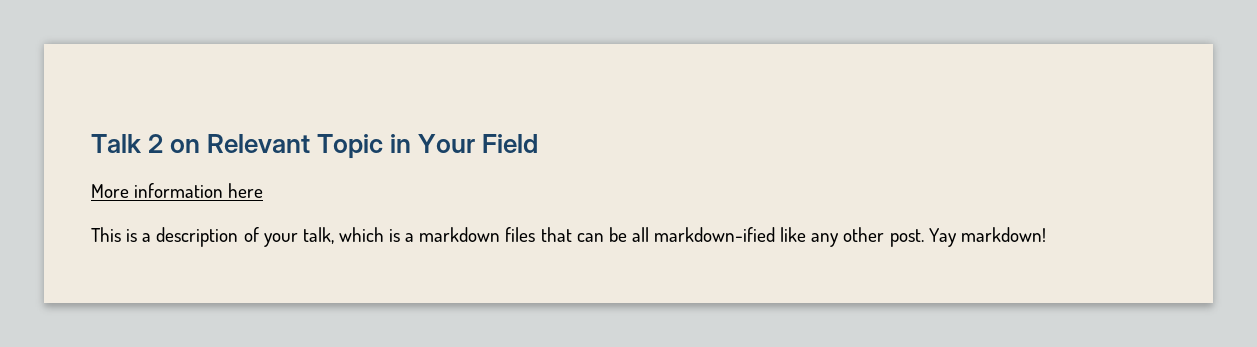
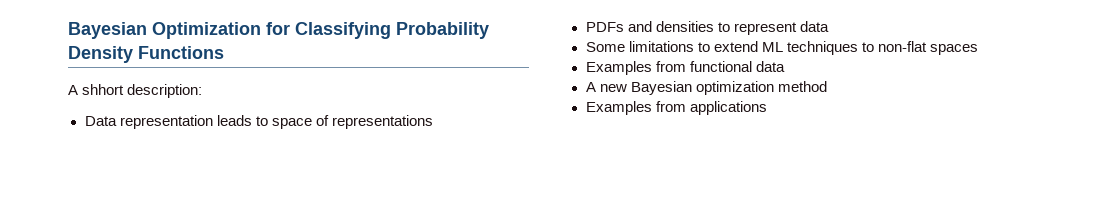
[91,134,539,159] [91,183,264,198] [91,227,1046,247] Talk 2 on Relevant Topic in Your Field // More information here // This is a description of your talk, which is a markdown files that can be all markdown-ified like any other post. Yay markdown! -> [68,22,489,39] [68,46,224,63] [68,84,203,98] [84,115,433,129] [585,21,829,35] [585,41,978,55] [585,61,785,75] [585,81,827,95] [585,101,767,115] Bayesian Optimization for Classifying Probability Density Functions // A shhort description: // Data representation leads to space of representations // PDFs and densities to represent data // Some limitations to extend ML techniques to non-flat spaces // Examples from functional data // A new Bayesian optimization method // Examples from applications

